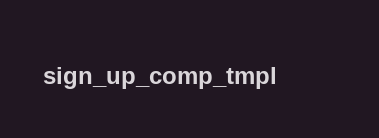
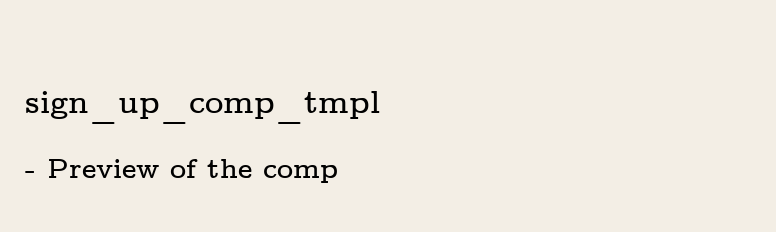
(277, 78) none -> [25,159,338,183] // - Preview of the comp

